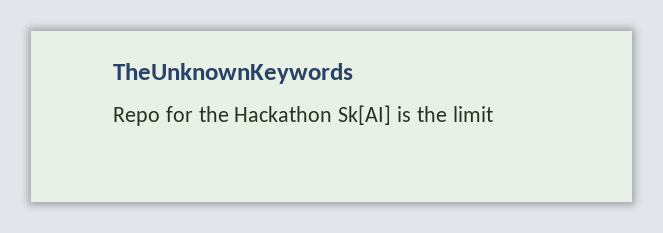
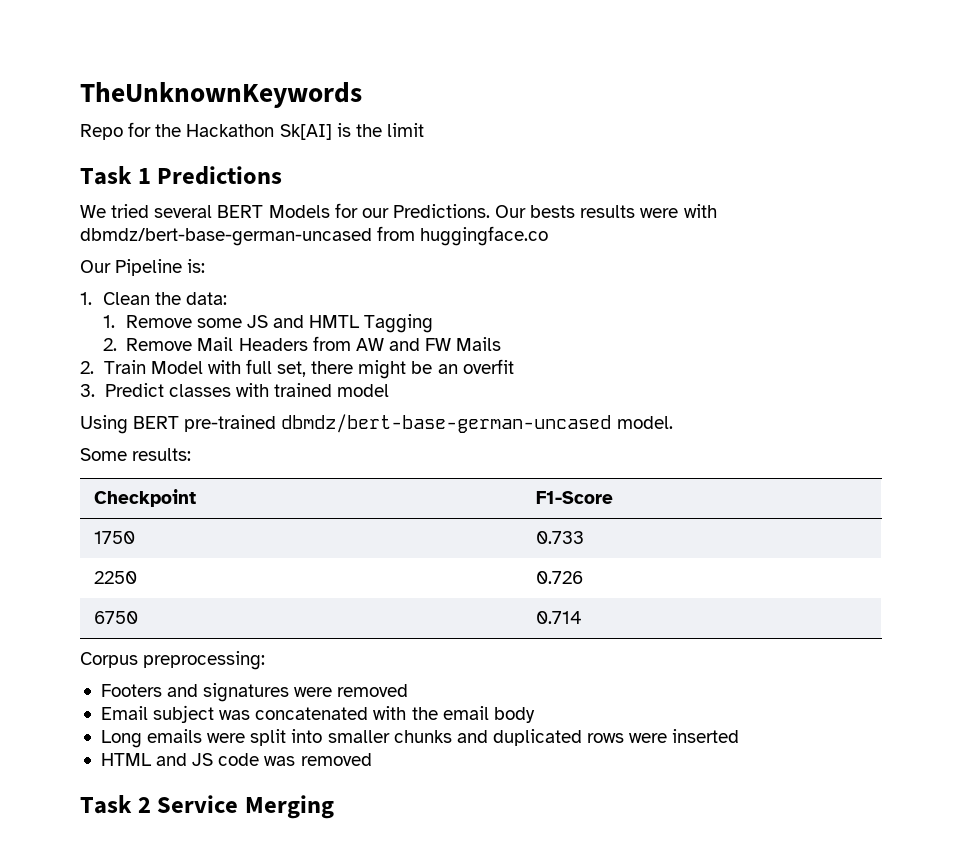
(493, 114) none -> [80,166,283,185] [80,203,717,218] [80,226,549,246] [80,259,206,276] [80,292,228,305] [102,314,434,333] [102,336,502,351] [80,359,514,379] [80,383,390,397] [80,414,673,434] [80,448,192,461] [94,489,197,507] [536,491,614,504] [94,531,136,544] [536,531,585,544] [94,571,138,584] [536,571,584,584] [94,611,139,624] [536,611,583,624] [80,651,266,670] [100,683,409,702] [100,705,535,723] [100,729,740,748] [100,753,372,766] [80,795,334,819] // Task 1 Predictions // We tried several BERT Models for our Predictions. Our bests results were with dbmdz/bert-base-german-uncased from huggingface.co // Our Pipeline is: // 1. Clean the data: // 1. Remove some JS and HMTL Tagging // 2. Remove Mail Headers from AW and FW Mails // 2. Train Model with full set, there might be an overfit // 3. Predict classes with trained model // Using BERT pre-trained dbmdz/bert-base-german-uncased model. // Some results: // Checkpoint | F1-Score // 1750 | 0.733 // 2250 | 0.726 // 6750 | 0.714 // Corpus preprocessing: // Footers and signatures were removed // Email subject was concatenated with the email body // Long emails were split into smaller chunks and duplicated rows were inserted // HTML and JS code was removed // Task 2 Service Merging

